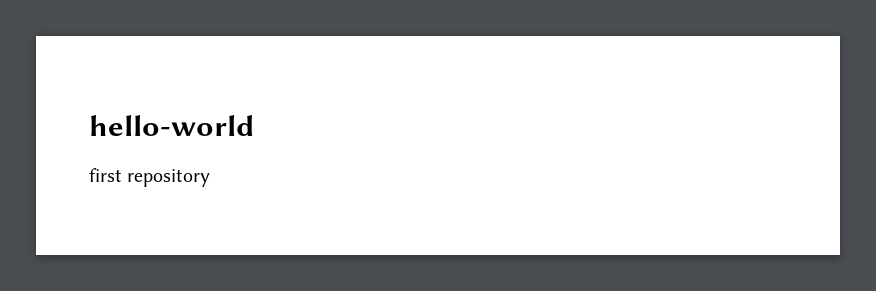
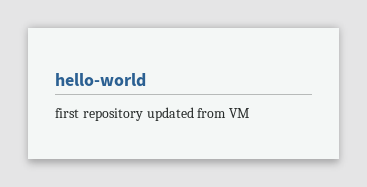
(211, 178) none -> [146,107,251,121] updated from VM

